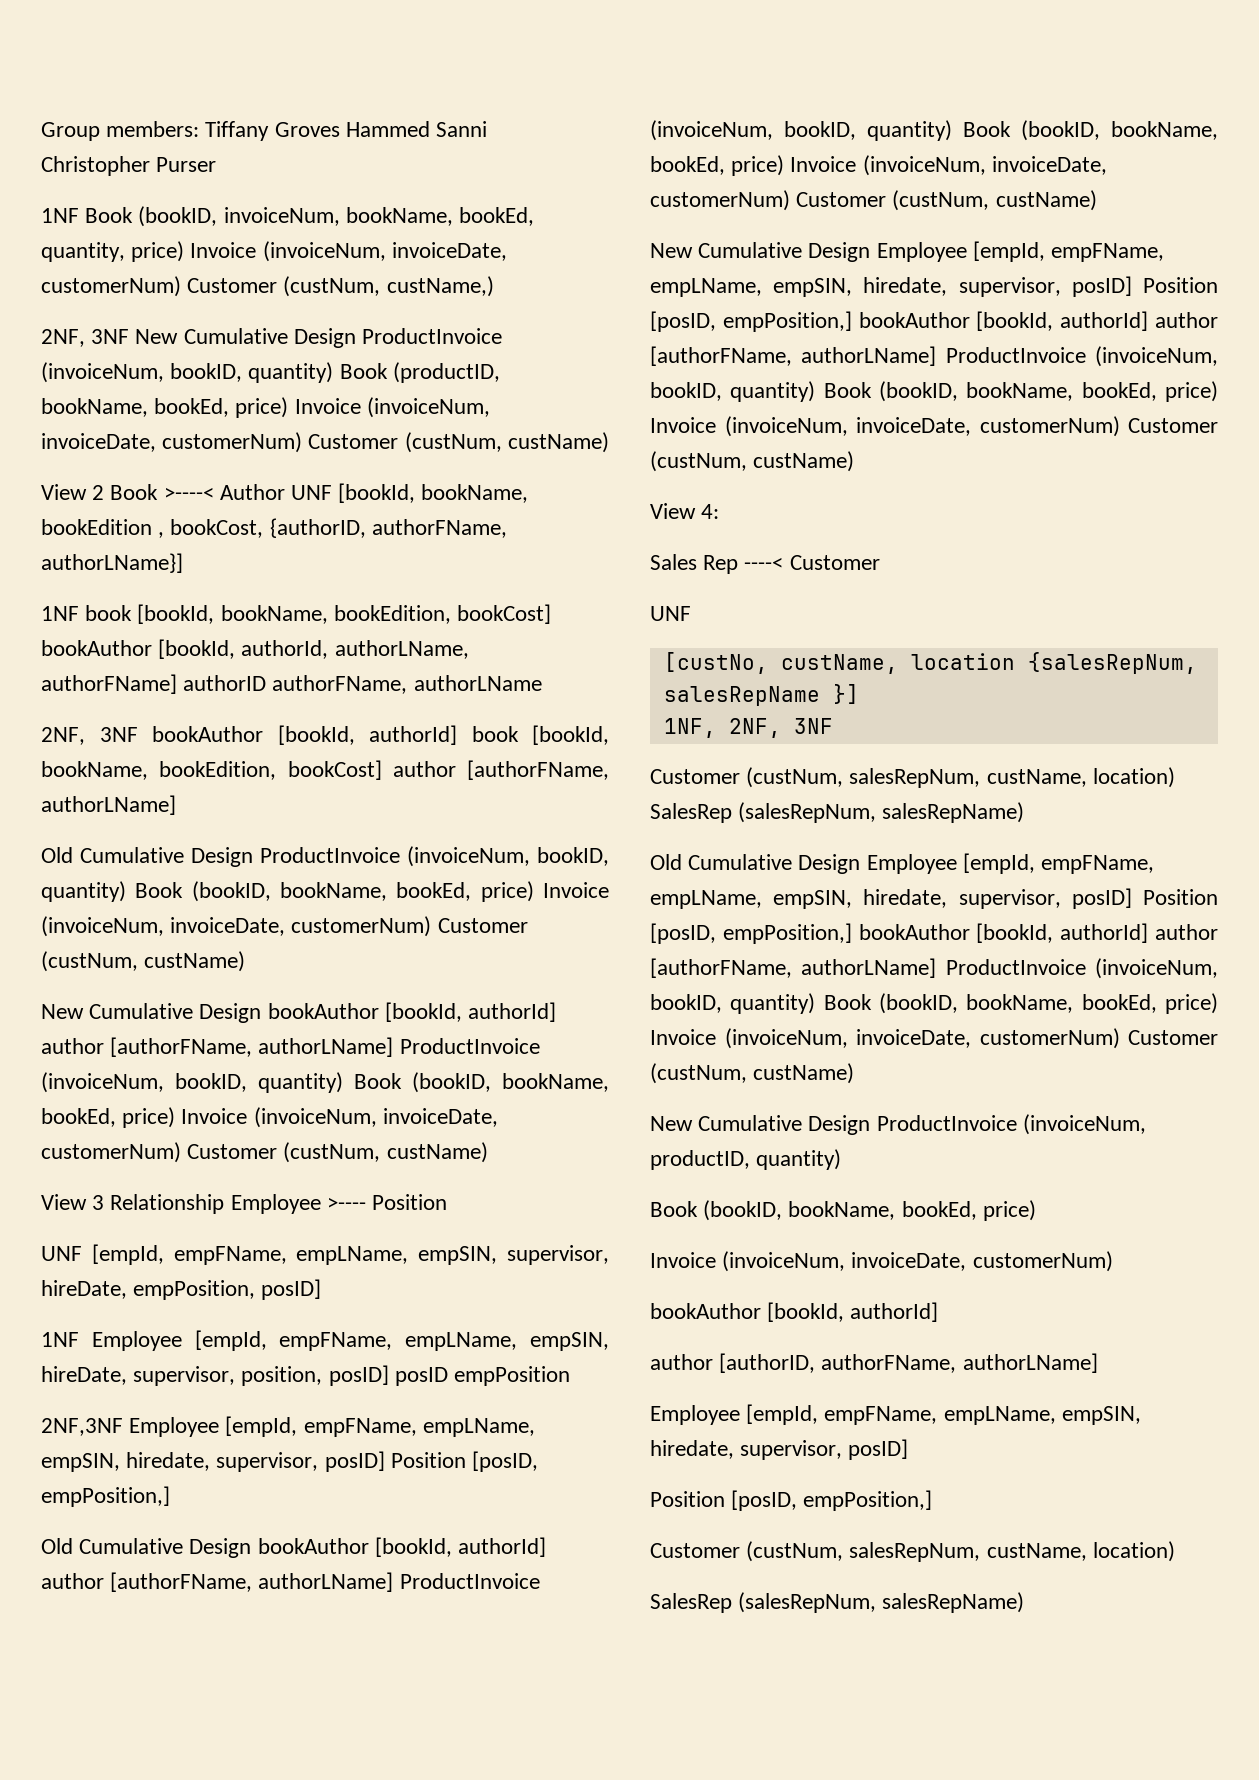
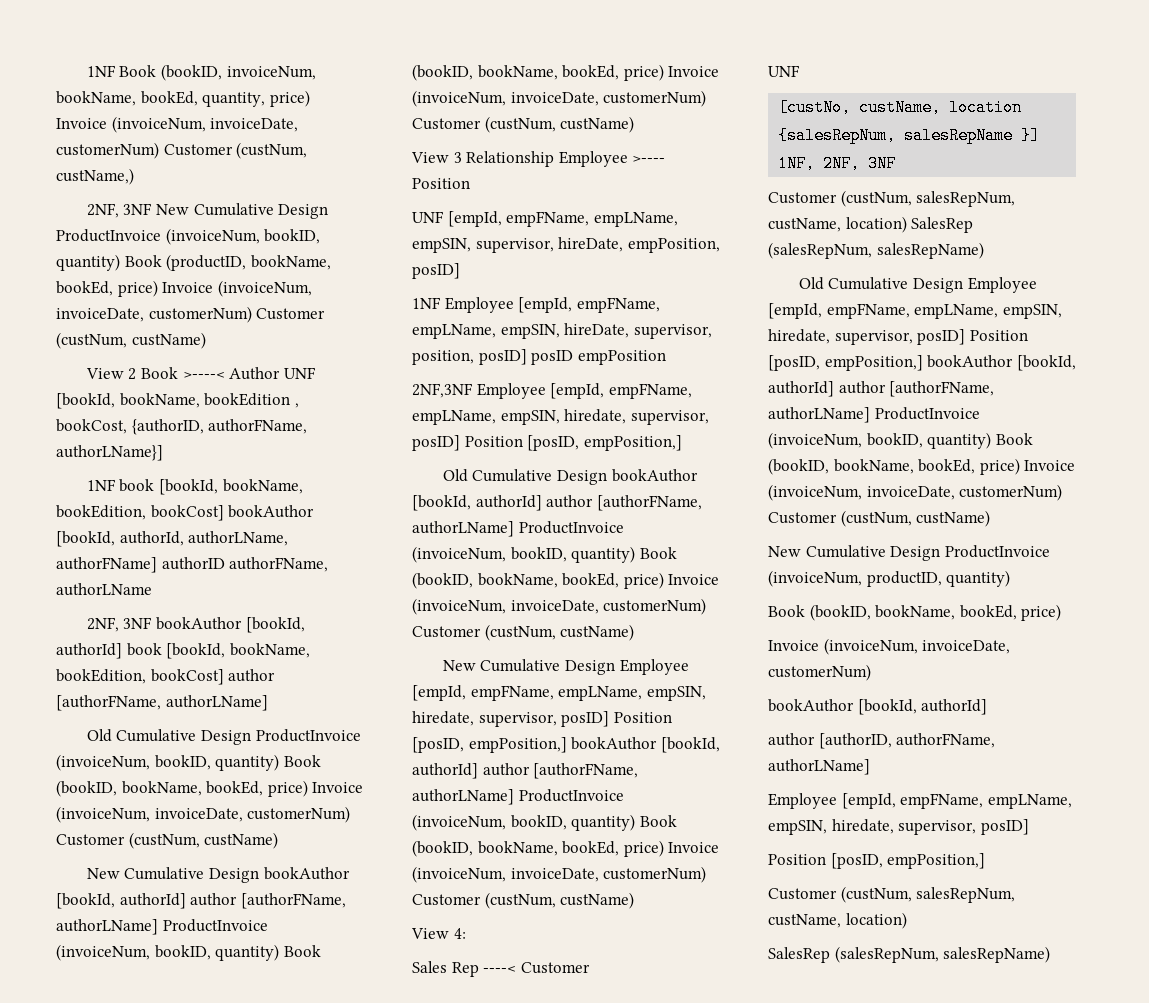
[41,121,488,141] [41,156,217,176] Group members: Tiffany Groves Hammed Sanni // Christopher Purser // -> (86, 71) none

